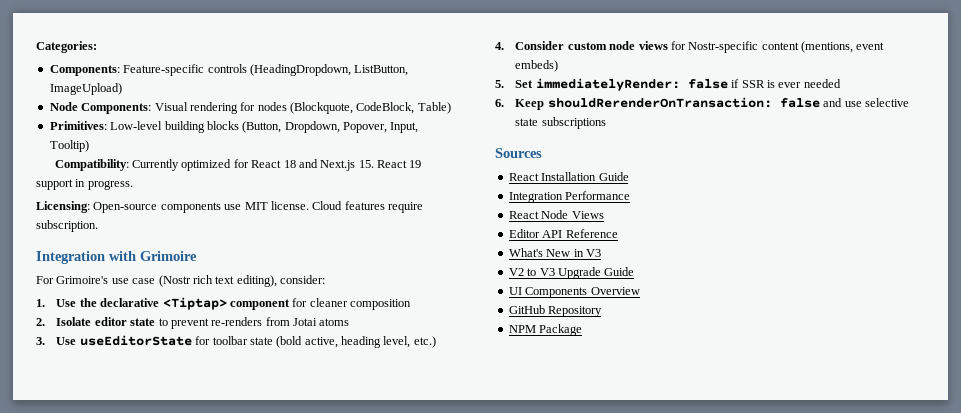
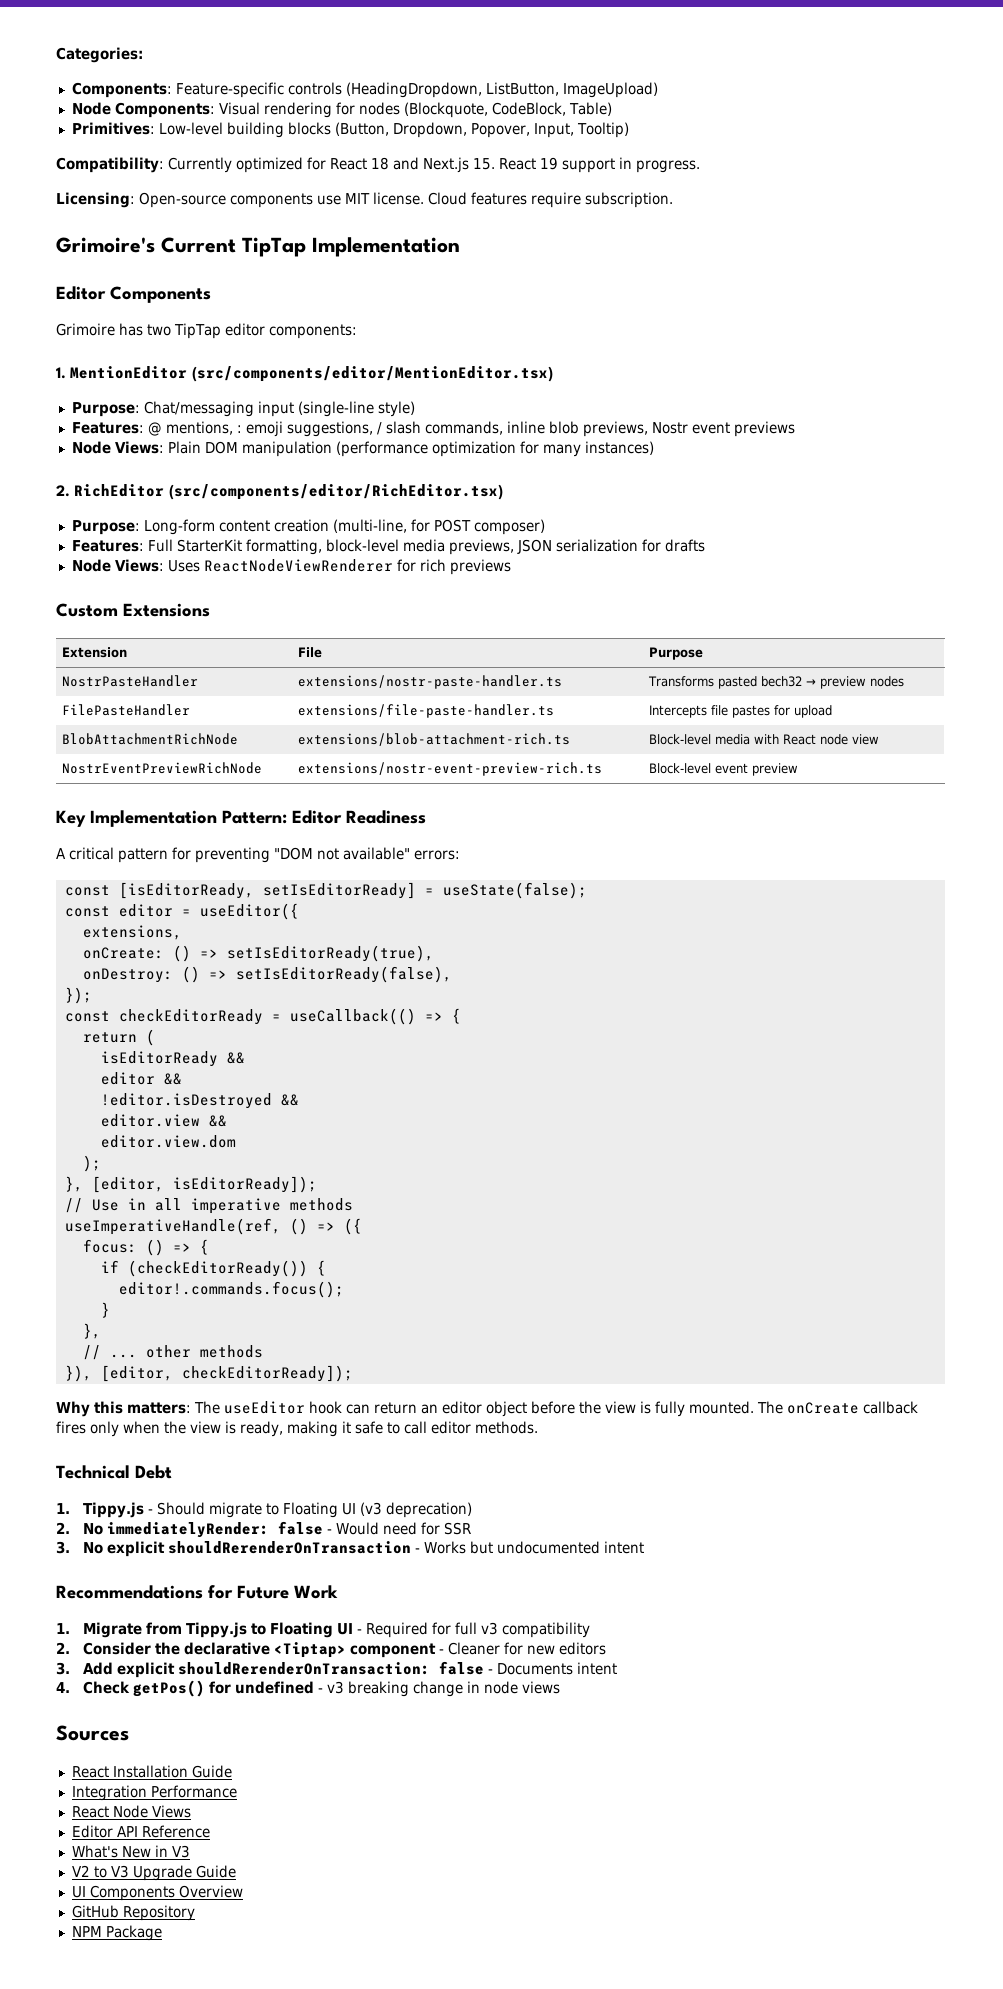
[36,251,197,264] [36,275,325,287] [36,297,412,310] [36,317,350,329] [36,335,436,348] [495,41,885,53] [515,60,559,72] [495,78,841,91] [495,97,909,110] [515,117,606,129] Integration with Grimoire // For Grimoire's use case (Nostr rich text editing), consider: // 1. Use the declarative <Tiptap> component for cleaner composition // 2. Isolate editor state to prevent re-renders from Jotai atoms // 3. Use useEditorState for toolbar state (bold active, heading level, etc.) // 4. Consider custom node views for Nostr-specific content (mentions, event embeds) // 5. Set immediatelyRender: false if SSR is ever needed // 6. Keep shouldRerenderOnTransaction: false and use selective state subscriptions -> [56,237,460,257] [56,286,211,303] [56,323,357,339] [56,366,553,382] [71,401,415,417] [71,421,795,437] [71,441,654,457] [56,484,503,500] [71,519,545,535] [71,539,705,555] [71,559,511,575] [56,603,210,617] [61,647,127,658] [297,647,322,658] [648,647,703,660] [61,675,198,687] [297,675,562,689] [647,676,904,689] [61,704,190,716] [297,704,554,718] [648,705,832,718] [61,733,238,745] [297,733,570,746] [648,734,879,745] [61,762,262,774] [297,762,602,776] [648,763,798,776] [56,810,426,827] [56,847,460,863] [64,882,587,899] [64,903,299,920] [82,925,182,940] [82,945,434,962] [82,966,452,983] [64,987,92,1004] [64,1008,461,1025] [82,1029,155,1046] [100,1051,245,1067] [100,1072,182,1085] [100,1093,299,1109] [100,1114,227,1127] [100,1135,236,1148] [82,1155,101,1172] [64,1176,317,1193] [64,1198,353,1214] [64,1218,362,1235] [82,1239,209,1256] [100,1260,326,1277] [118,1281,344,1298] [100,1302,110,1318] [82,1323,101,1339] [82,1345,263,1360] [64,1365,353,1382] [56,1401,918,1417] [56,1421,538,1437] [56,1465,172,1479] [56,1502,473,1518] [56,1521,472,1538] [56,1541,645,1557] [56,1585,338,1599] [56,1622,591,1638] [56,1642,607,1658] [56,1661,618,1678] [56,1680,561,1697] Grimoire's Current TipTap Implementation // Editor Components // Grimoire has two TipTap editor components: // 1. MentionEditor (src/components/editor/MentionEditor.tsx) // Purpose: Chat/messaging input (single-line style) // Features: @ mentions, : emoji suggestions, / slash commands, inline blob previews, Nostr event previews // Node Views: Plain DOM manipulation (performance optimization for many instances) // 2. RichEditor (src/components/editor/RichEditor.tsx) // Purpose: Long-form content creation (multi-line, for POST composer) // Features: Full StarterKit formatting, block-level media previews, JSON serialization for drafts // Node Views: Uses ReactNodeViewRenderer for rich previews // Custom Extensions // Extension | File | Purpose // NostrPasteHandler | extensions/nostr-paste-handler.ts | Transforms pasted bech32 → preview nodes // FilePasteHandler | extensions/file-paste-handler.ts | Intercepts file pastes for upload // BlobAttachmentRichNode | extensions/blob-attachment-rich.ts | Block-level media with React node view // NostrEventPreviewRichNode | extensions/nostr-event-preview-rich.ts | Block-level event preview // Key Implementation Pattern: Editor Readiness // A critical pattern for preventing "DOM not available" errors: // const [isEditorReady, setIsEditorReady] = useState(false); // const editor = useEditor({ // extensions, // onCreate: () => setIsEditorReady(true), // onDestroy: () => setIsEditorReady(false), // }); // const checkEditorReady = useCallback(() => { // return ( // isEditorReady && // editor && // !editor.isDestroyed && // editor.view && // editor.view.dom // ); // }, [editor, isEditorReady]); // // Use in all imperative methods // useImperativeHandle(ref, () => ({ // focus: () => { // if (checkEditorReady()) { // editor!.commands.focus(); // } // }, // // ... other methods // }), [editor, checkEditorReady]); // Why this matters: The useEditor hook can return an editor object before the view is fully mounted. The onCreate callback fires only when the view is ready, making it safe to call editor methods. // Technical Debt // 1. Tippy.js - Should migrate to Floating UI (v3 deprecation) // 2. No immediatelyRender: false - Would need for SSR // 3. No explicit shouldRerenderOnTransaction - Works but undocumented intent // Recommendations for Future Work // 1. Migrate from Tippy.js to Floating UI - Required for full v3 compatibility // 2. Consider the declarative <Tiptap> component - Cleaner for new editors // 3. Add explicit shouldRerenderOnTransaction: false - Documents intent // 4. Check getPos() for undefined - v3 breaking change in node views

